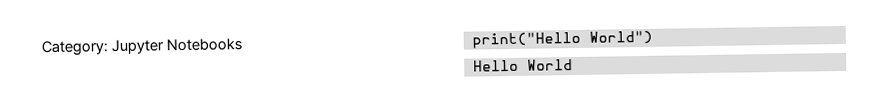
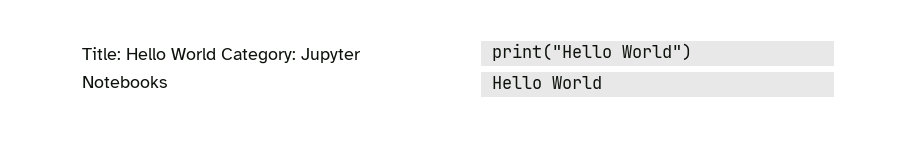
(41, 48) none -> [82,47,216,60] Title: Hello World

